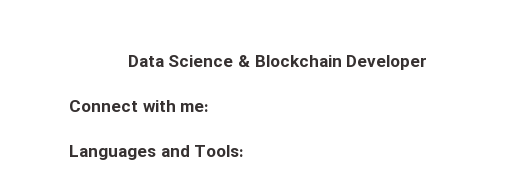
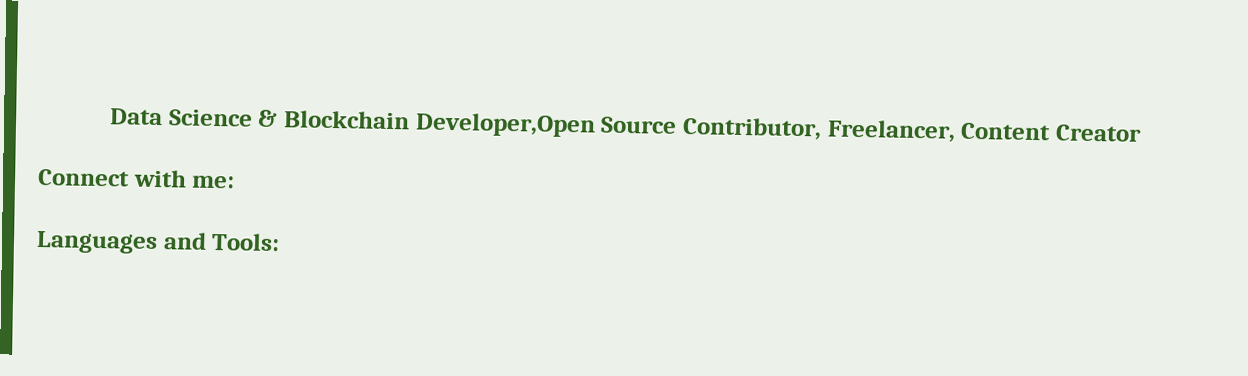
[346,55,428,70] Developer -> [414,112,1142,143] Developer,Open Source Contributor, Freelancer, Content Creator

